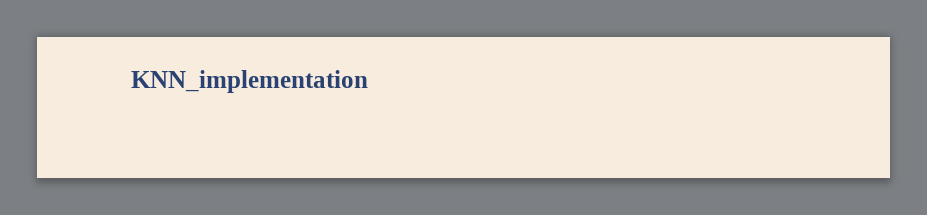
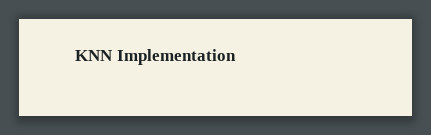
[131,70,368,93] KNN_implementation -> [75,49,236,65] KNN Implementation

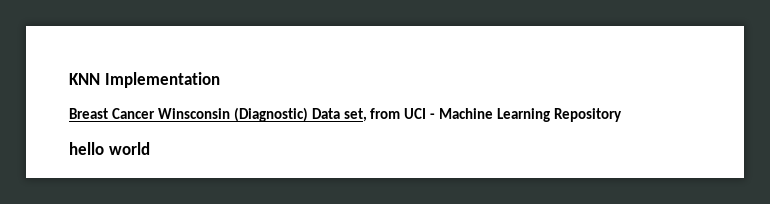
(236, 57) none -> [69,107,623,122] [69,142,150,155] // Breast Cancer Winsconsin (Diagnostic) Data set, from UCI - Machine Learning Repository // hello world

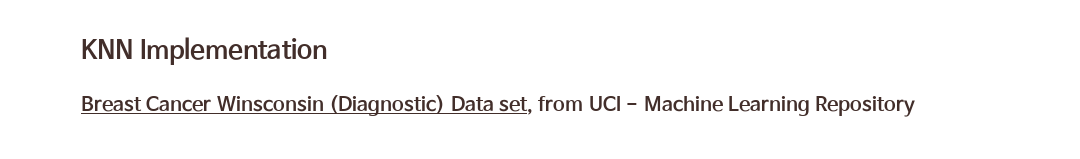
[69,142,150,155] // hello world -> (916, 106) none

